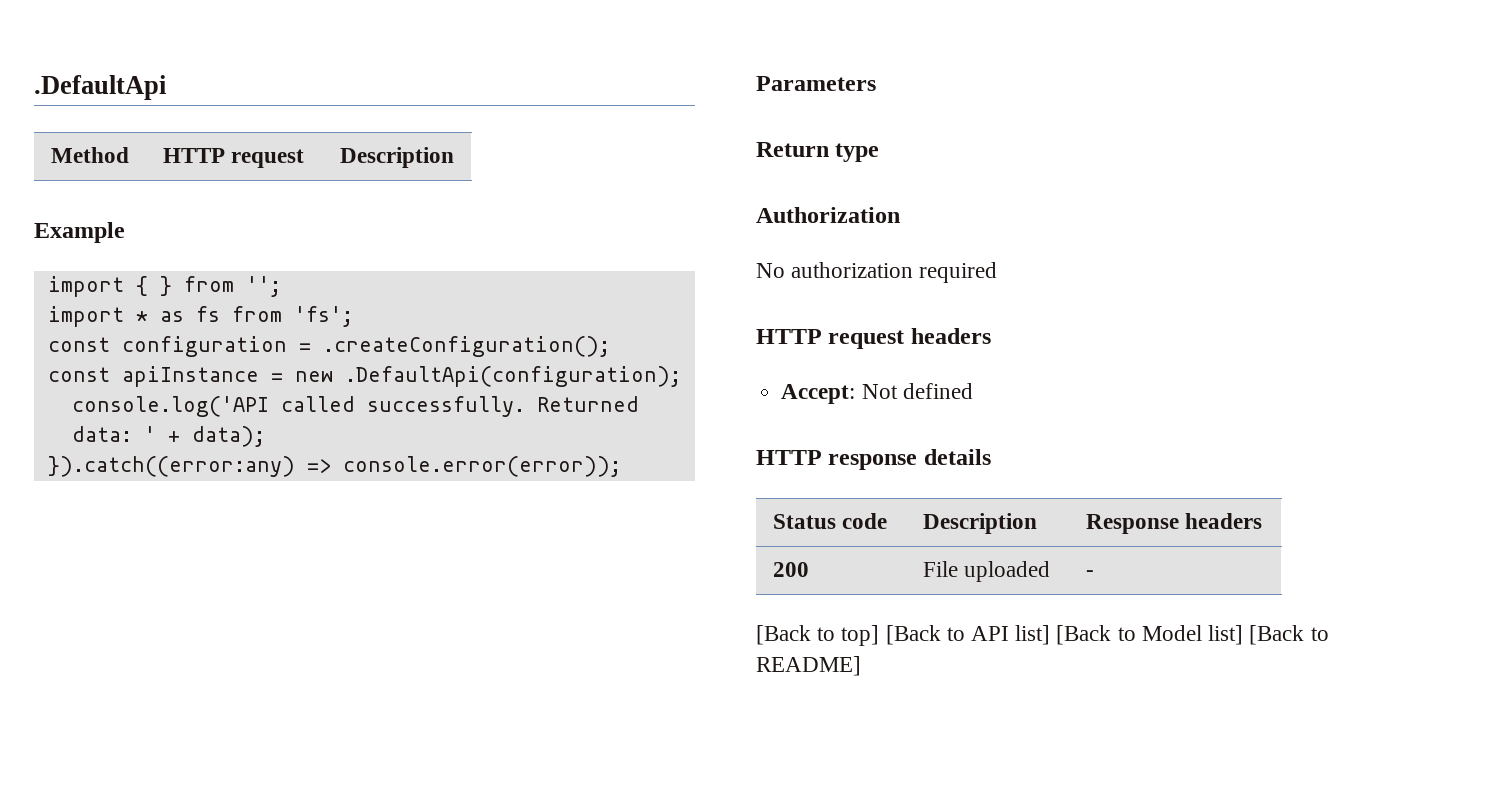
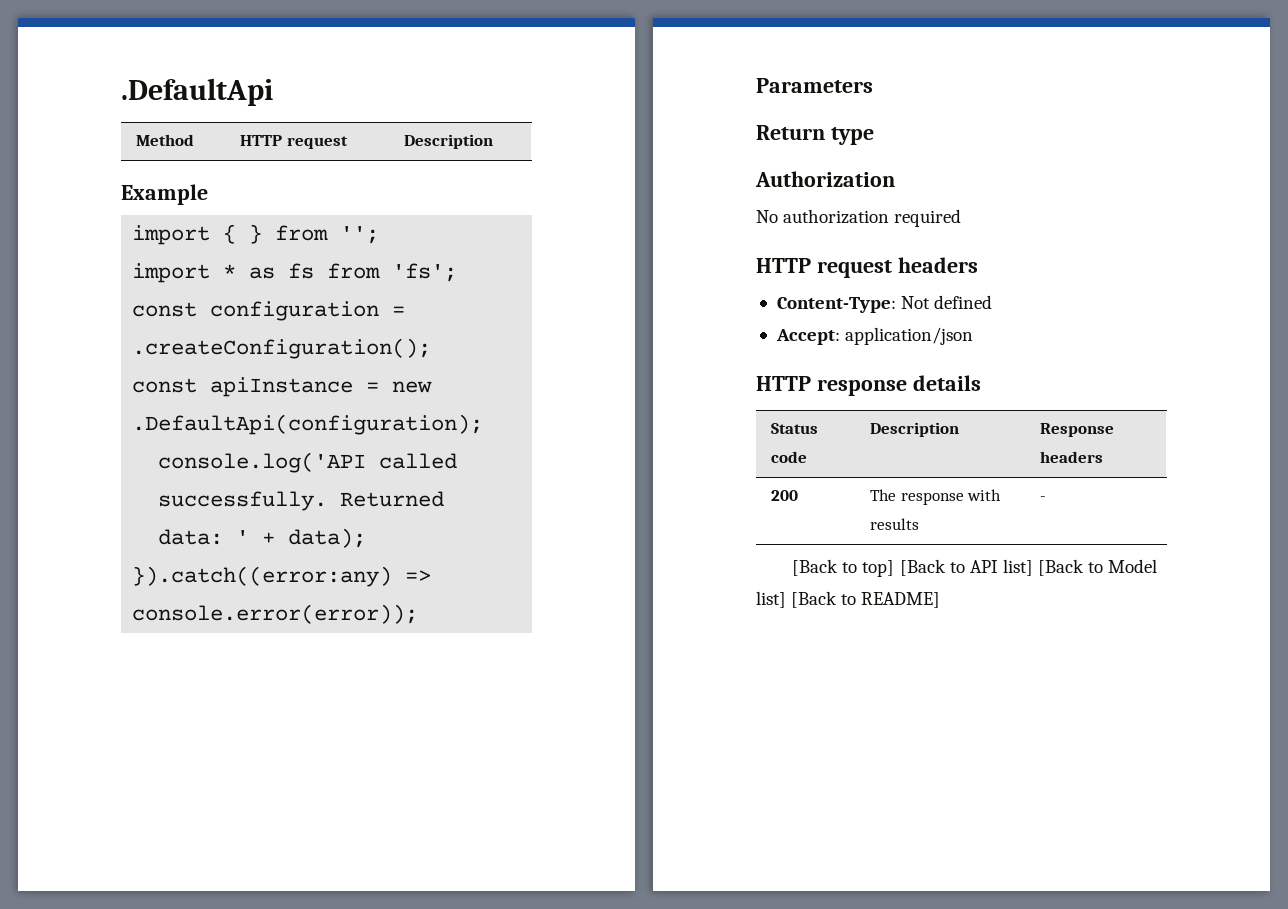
[781,384,856,404] Accept: -> [776,297,896,313] Content-Type:
(973, 391) none -> [775,327,974,345] // Accept: application/json
[922,561,1050,582] File uploaded -> [869,489,1002,505] [869,518,919,530] The response with results

